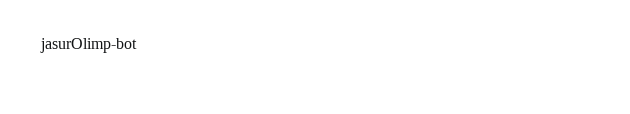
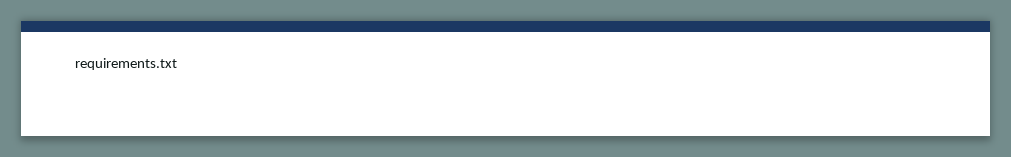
[40,38,137,53] jasurOlimp-bot -> [75,58,177,70] requirements.txt

